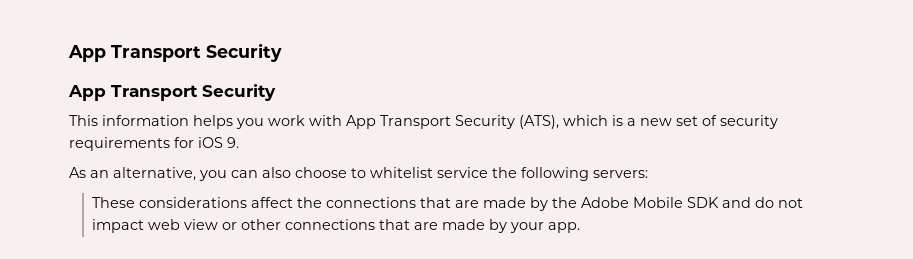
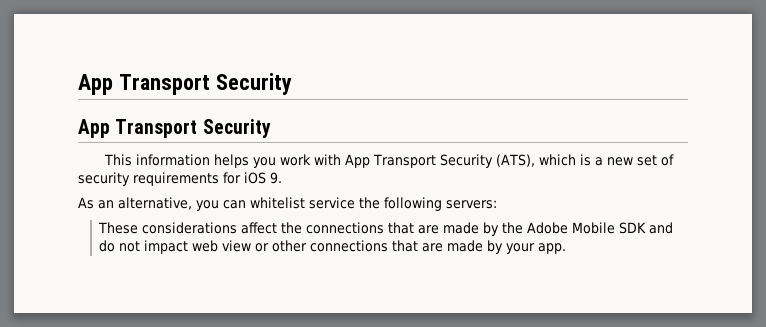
[262,167,366,178] also choose to -> (246, 204) none

